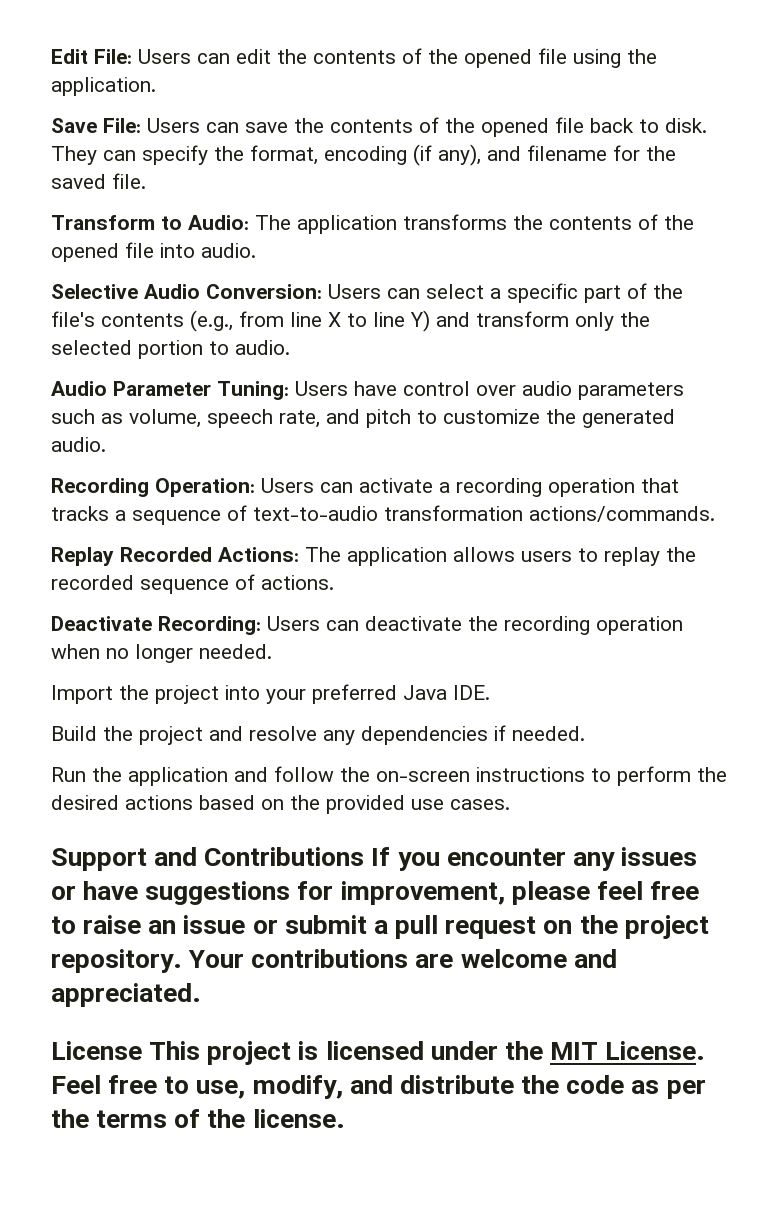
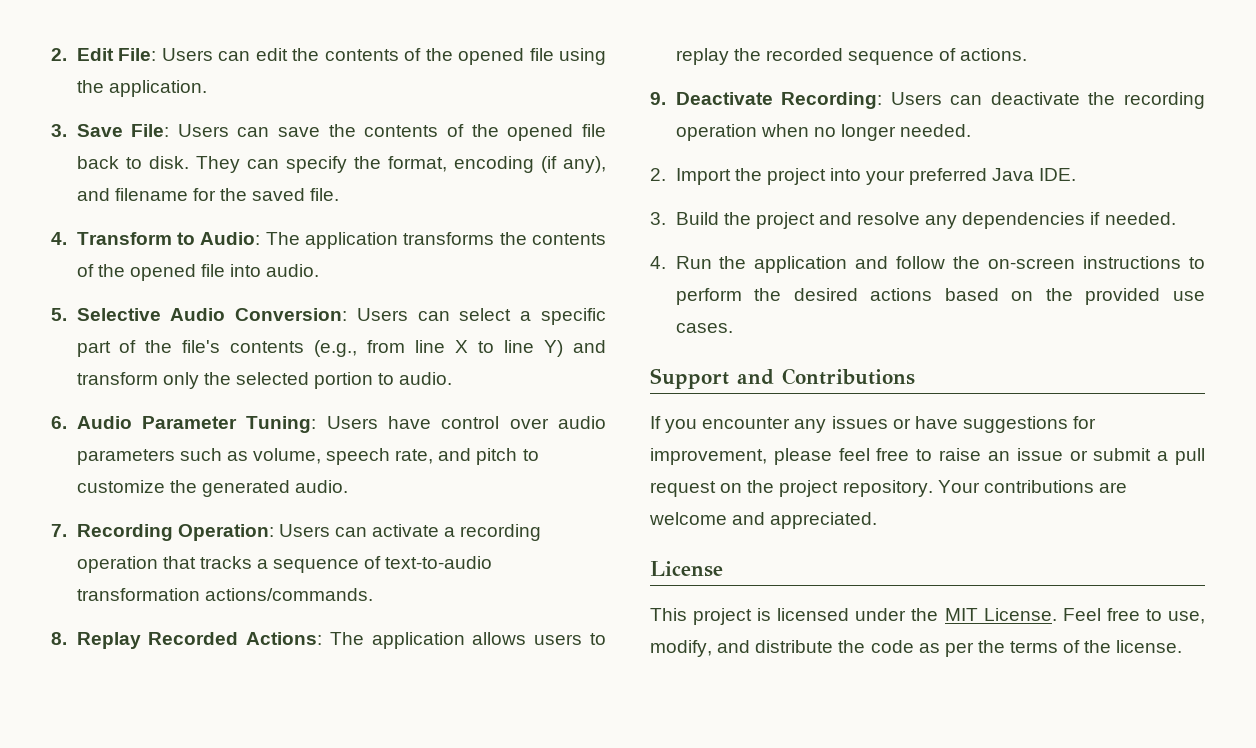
(51, 56) none -> [51,48,67,61] 2.
(156, 86) none -> [51,124,67,137] 3.
(146, 181) none -> [51,232,67,245] 4.
(256, 250) none -> [51,308,67,321] 5.
(290, 347) none -> [51,416,67,429] 6.
(106, 444) none -> [51,524,67,537] 7.
(715, 514) none -> [51,632,67,645] 8.
(334, 582) none -> [650,92,666,105] 9.
(272, 651) none -> [650,168,666,181] 2.
(490, 692) none -> [650,212,666,225] 3.
(585, 733) none -> [650,256,666,269] 4.
(365, 856) none -> (915, 376) //
(142, 1050) none -> (723, 569) //

